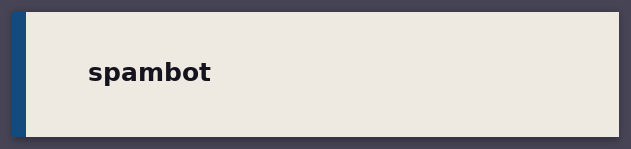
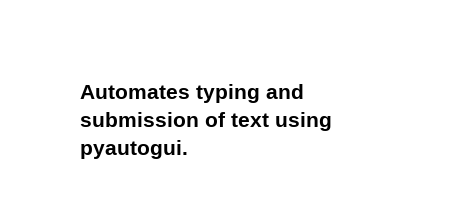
[88,62,211,86] spambot -> [80,84,304,103] [80,112,332,131] [80,140,188,159] Automates typing and submission of text using pyautogui.

